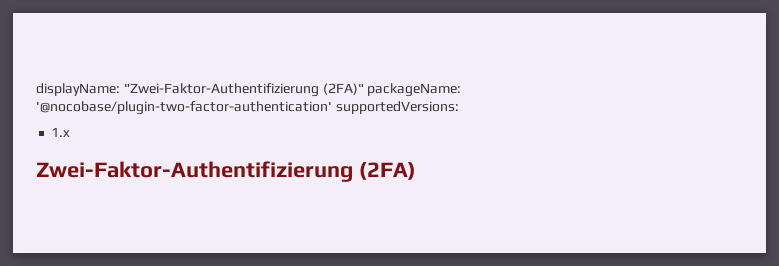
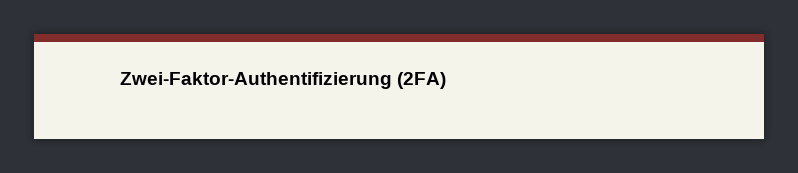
[36,83,462,97] [36,101,459,115] [51,127,71,137] displayName: "Zwei-Faktor-Authentifizierung (2FA)" packageName: '@nocobase/plugin-two-factor-authentication' supportedVersions: // 1.x // -> (120, 80) none

